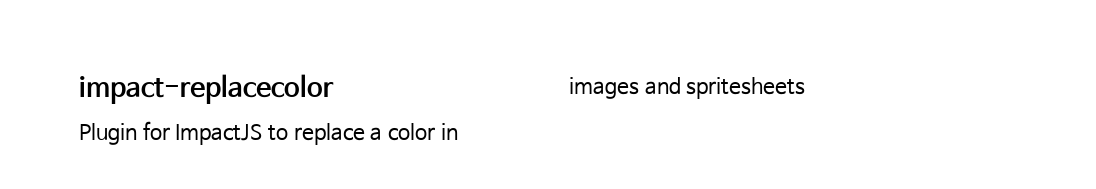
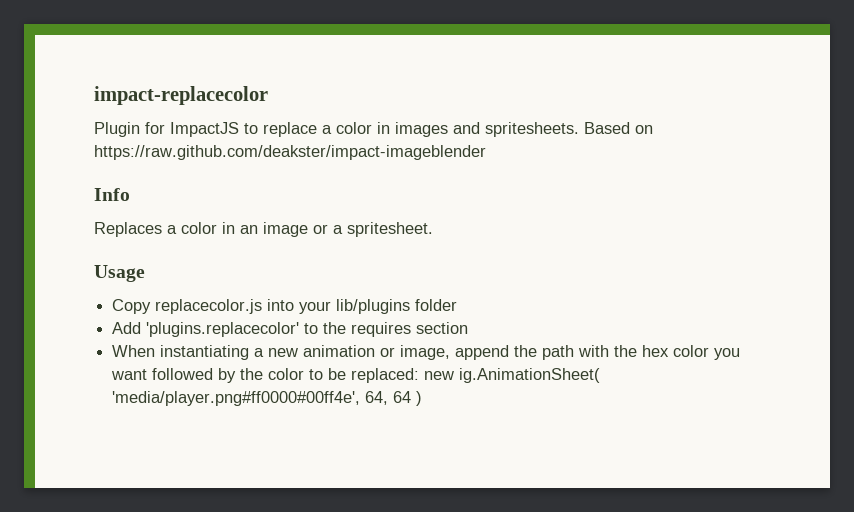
[686,77,806,99] spritesheets -> [485,122,653,137] [94,145,486,160] [94,188,130,201] [94,222,433,237] [94,265,145,282] [112,299,458,314] [112,322,469,337] [112,345,741,360] [111,368,601,383] [112,391,423,406] spritesheets. Based on https://raw.github.com/deakster/impact-imageblender // Info // Replaces a color in an image or a spritesheet. // Usage // Copy replacecolor.js into your lib/plugins folder // Add 'plugins.replacecolor' to the requires section // When instantiating a new animation or image, append the path with the hex color you want followed by the color to be replaced: new ig.AnimationSheet( 'media/player.png#ff0000#00ff4e', 64, 64 )

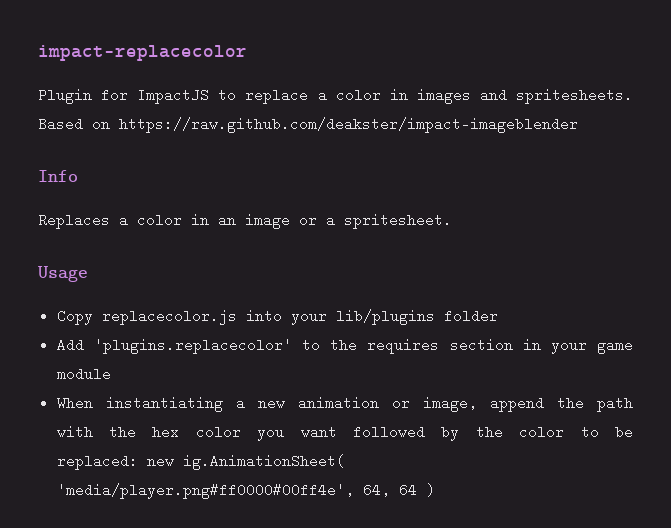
(469, 328) none -> [522,338,634,354] [56,367,111,381] in your game module

